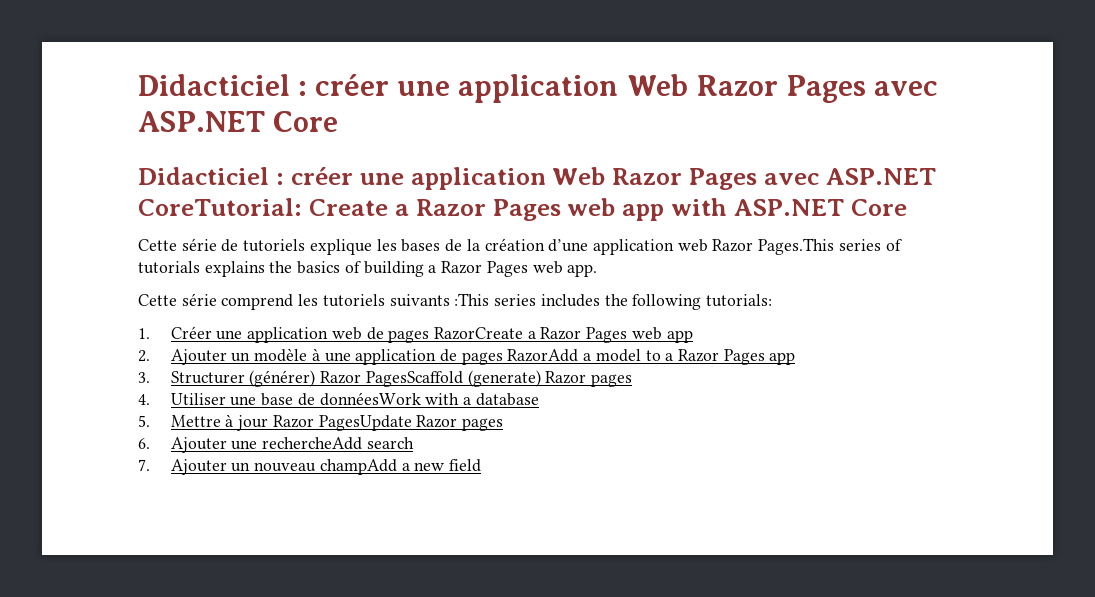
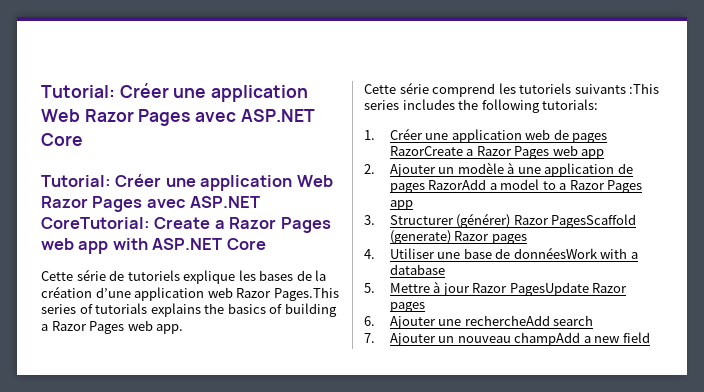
[138,74,390,96] Didacticiel : créer -> [41,83,169,98] Tutorial: Créer
[138,167,353,185] Didacticiel : créer -> [41,174,162,187] Tutorial: Créer

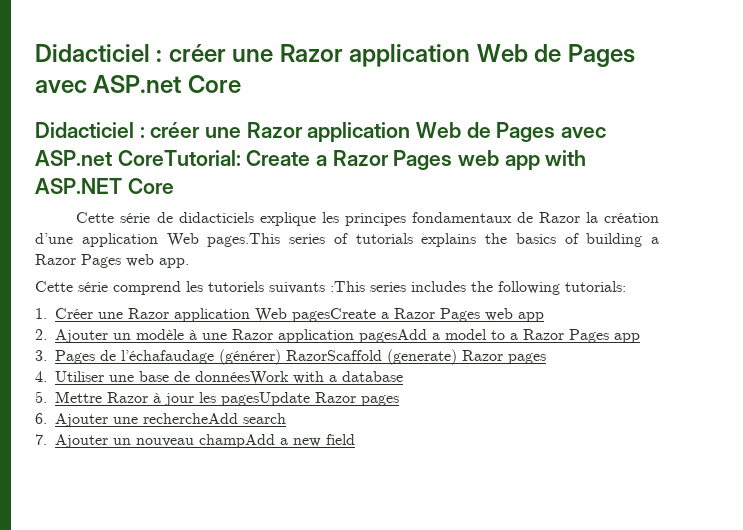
[41,83,309,102] [41,109,315,126] [41,133,83,146] [41,174,333,191] [41,196,261,212] Tutorial: Créer une application Web Razor Pages avec ASP.NET Core // Tutorial: Créer une application Web Razor Pages avec ASP.NET -> [35,44,635,67] [35,75,241,93] [35,122,607,143] [35,150,112,166] Didacticiel : créer une Razor application Web de Pages avec ASP.net Core // Didacticiel : créer une Razor application Web de Pages avec ASP.net
[127,270,180,281] tutoriels -> [178,212,254,223] didacticiels
[259,270,312,281] bases de -> [344,212,580,226] principes fondamentaux de Razor
[207,287,339,301] web Razor Pages.This -> [166,233,281,247] Web pages.This
[451,129,608,143] [389,146,463,156] application web de pages RazorCreate -> [128,308,376,322] Razor application Web pagesCreate
[544,163,633,177] [389,179,487,193] application de pages RazorAdd -> [232,329,427,343] Razor application pagesAdd
[389,213,637,228] Structurer (générer) Razor PagesScaffold -> [55,349,382,365] Pages de l’échafaudage (générer) RazorScaffold
(430, 288) none -> [107,392,148,403] Razor
[472,282,589,296] Razor PagesUpdate -> [199,392,310,406] les pagesUpdate

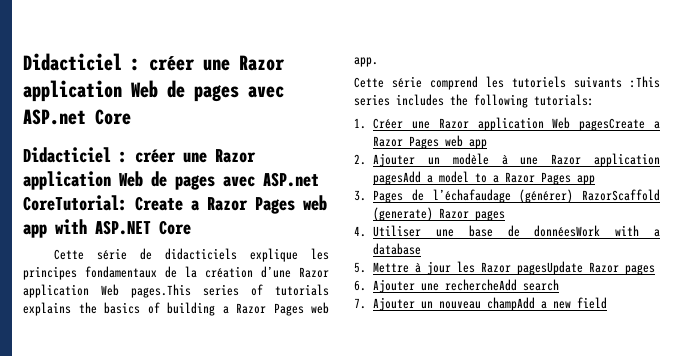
[35,44,635,67] Didacticiel : créer une Razor application Web de Pages -> [23,53,285,71] [23,80,239,102] Didacticiel : créer une Razor application Web de pages
[496,122,556,142] Pages -> [175,175,215,190] pages
[538,212,580,223] Razor -> (177, 272) none
(73, 238) none -> [299,267,329,278] Razor
[107,392,148,403] Razor -> (410, 267) none
(216, 397) none -> [481,262,512,273] Razor

